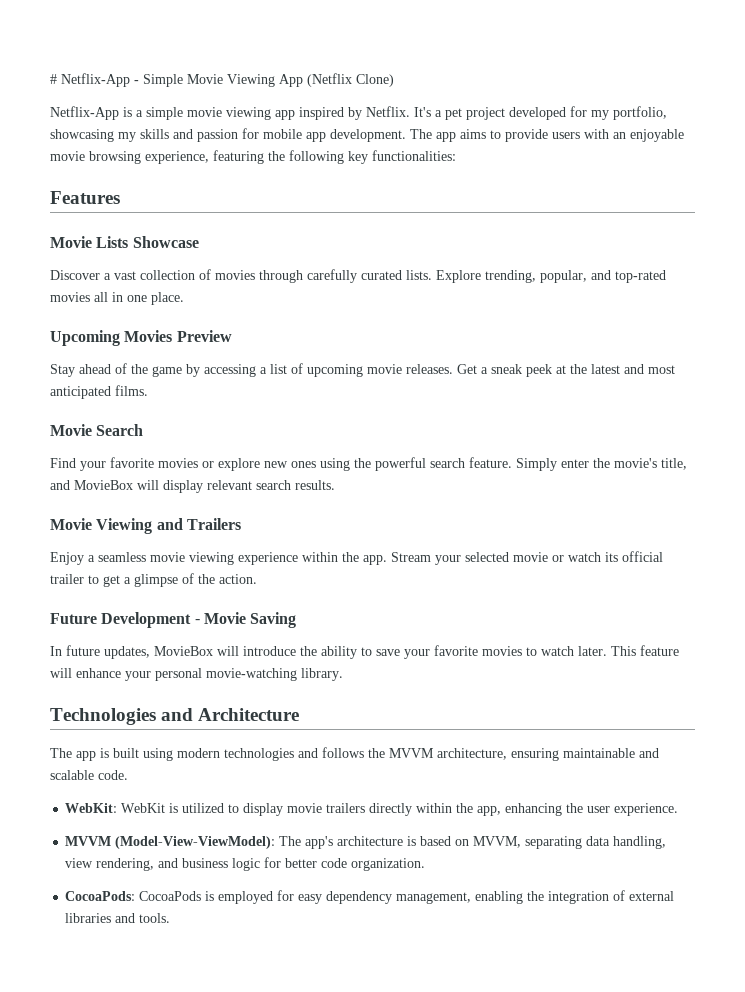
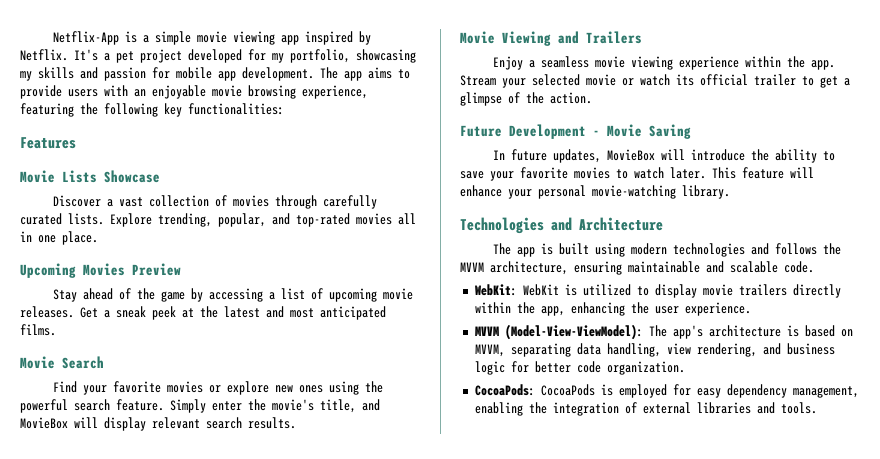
[50,73,394,87] # Netflix-App - Simple Movie Viewing App (Netflix Clone) // -> (52, 38) none

